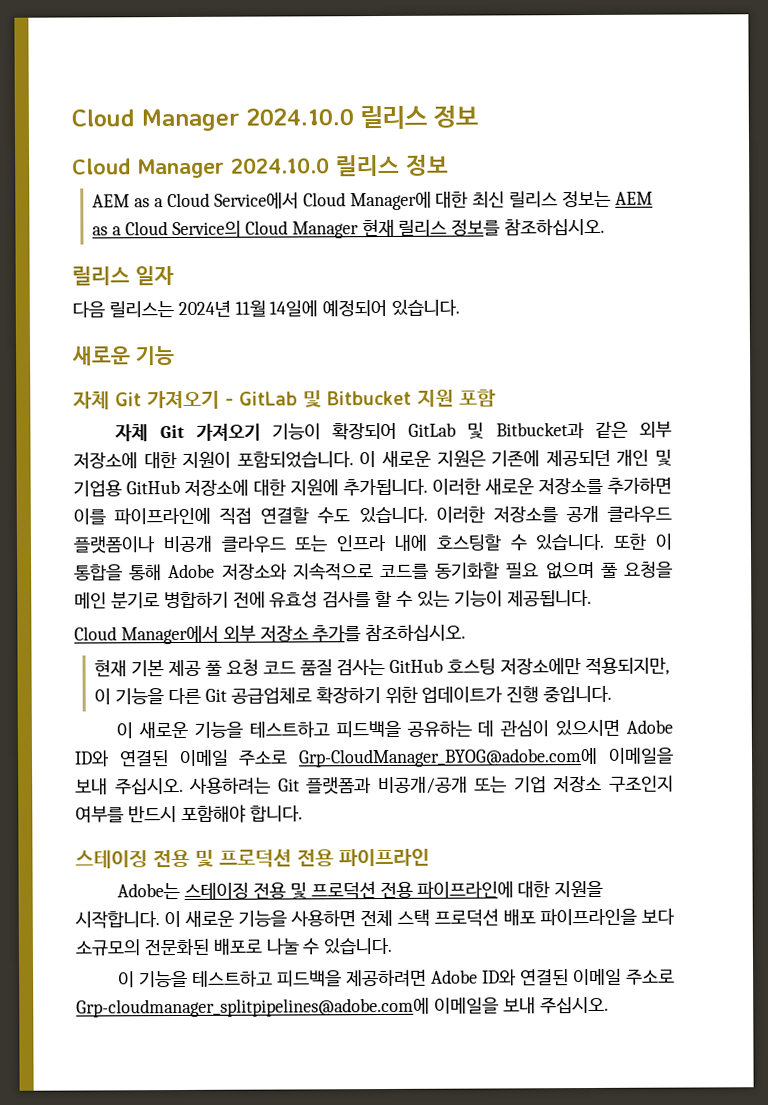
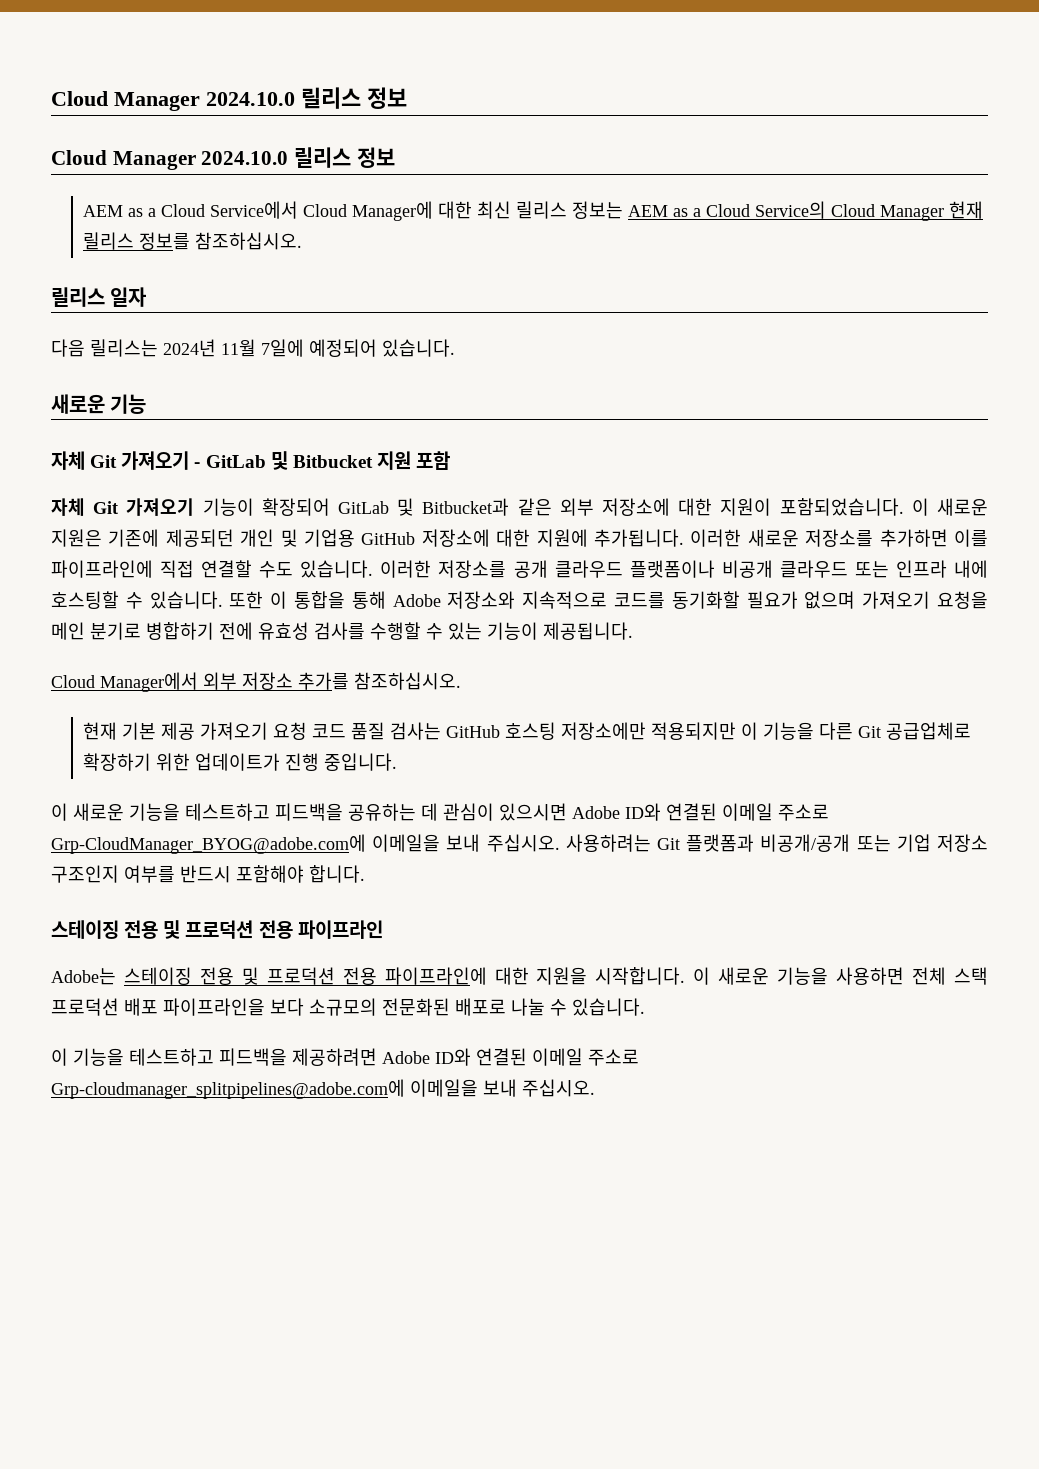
[269,300,319,317] 14일에 -> [261,339,304,357] 7일에
[506,561,618,580] 필요 없으며 풀 -> [746,591,931,609] 필요가 없으며 가져오기
[375,590,393,608] 할 -> [370,622,421,640] 수행할
[205,660,223,676] 풀 -> [200,722,269,740] 가져오기
[584,657,670,676] 적용되지만, -> [651,722,737,740] 적용되지만

